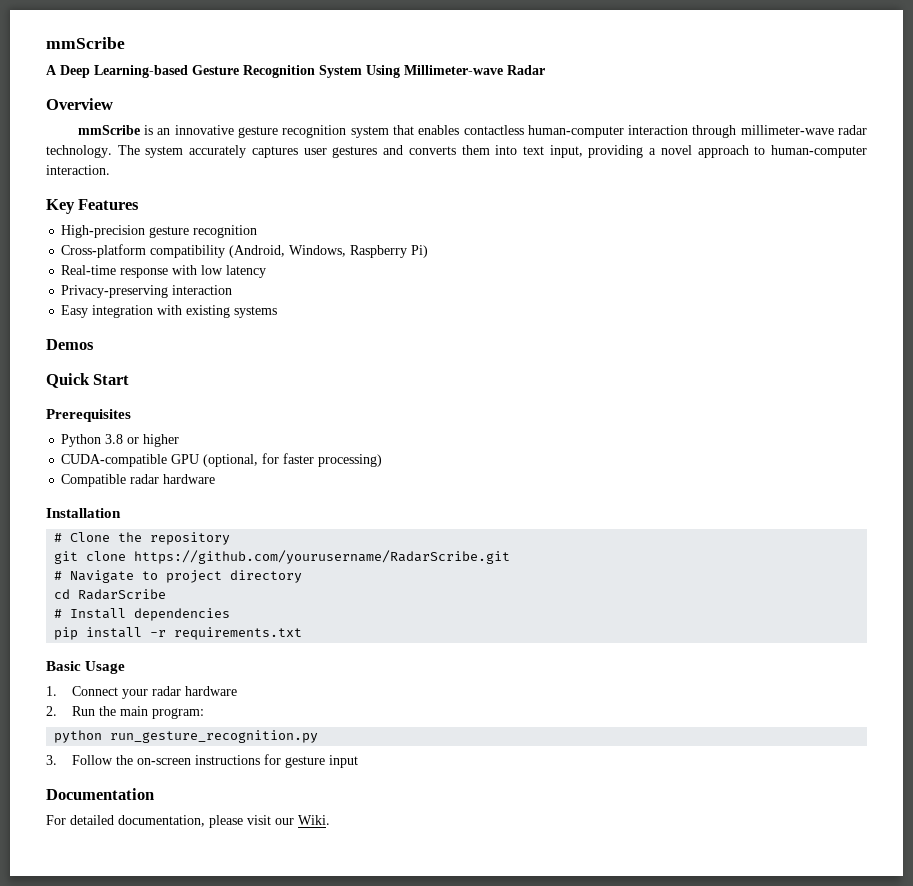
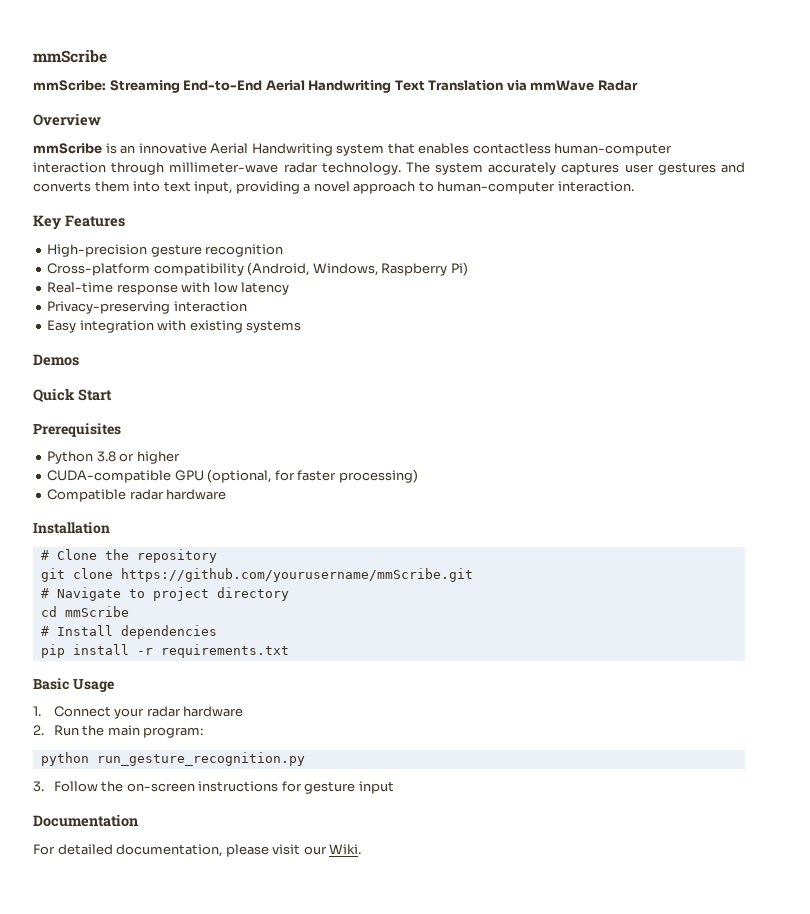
[46,37,125,49] [46,65,503,78] mmScribe // A Deep Learning-based Gesture Recognition System Using Millimeter-wave -> [33,50,107,63] [33,80,595,93] mmScribe // mmScribe: Streaming End-to-End Aerial Handwriting Text Translation via mmWave
[237,125,347,138] gesture recognition -> [210,143,333,156] Aerial Handwriting
[134,550,511,564] https://github.com/yourusername/RadarScribe.git -> [120,568,473,582] https://github.com/yourusername/mmScribe.git
[78,589,167,600] RadarScribe -> [64,606,129,617] mmScribe

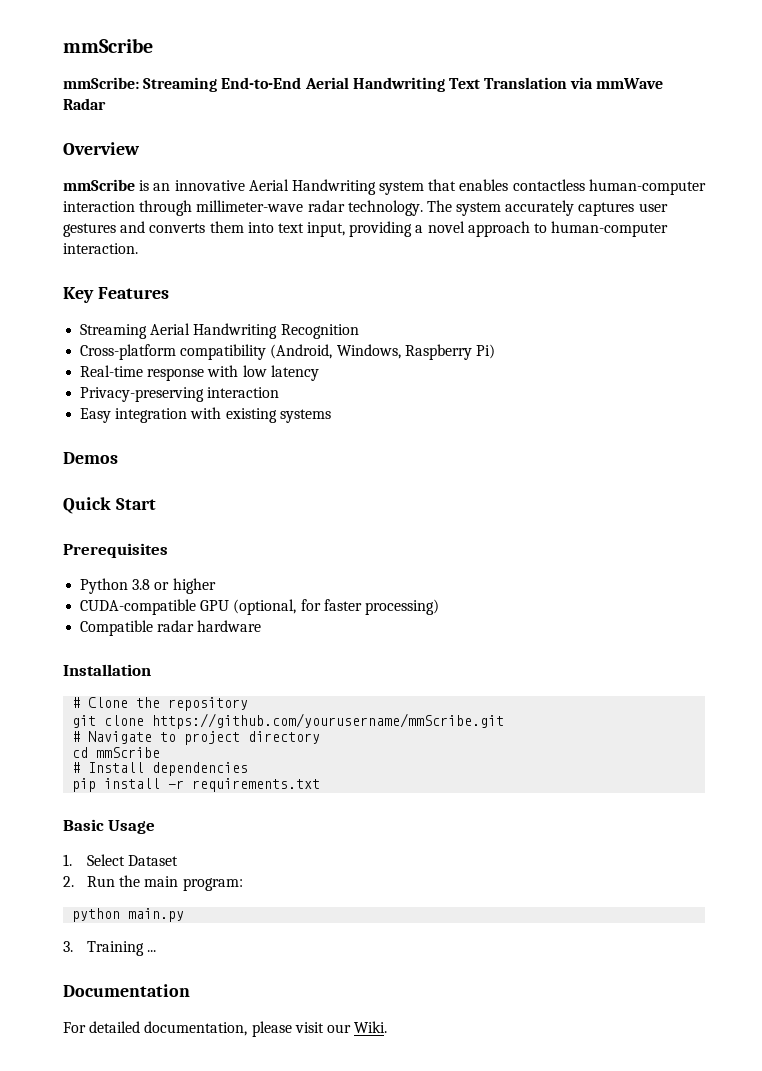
[47,244,284,257] High-precision gesture recognition -> [80,323,359,339] Streaming Aerial Handwriting Recognition
[53,706,244,719] Connect your radar hardware -> [87,854,179,866] Select Dataset
[96,752,305,766] run_gesture_recognition.py -> [128,908,185,922] main.py
[53,781,394,794] Follow the on-screen instructions for gesture input -> [87,941,157,956] Training ...

